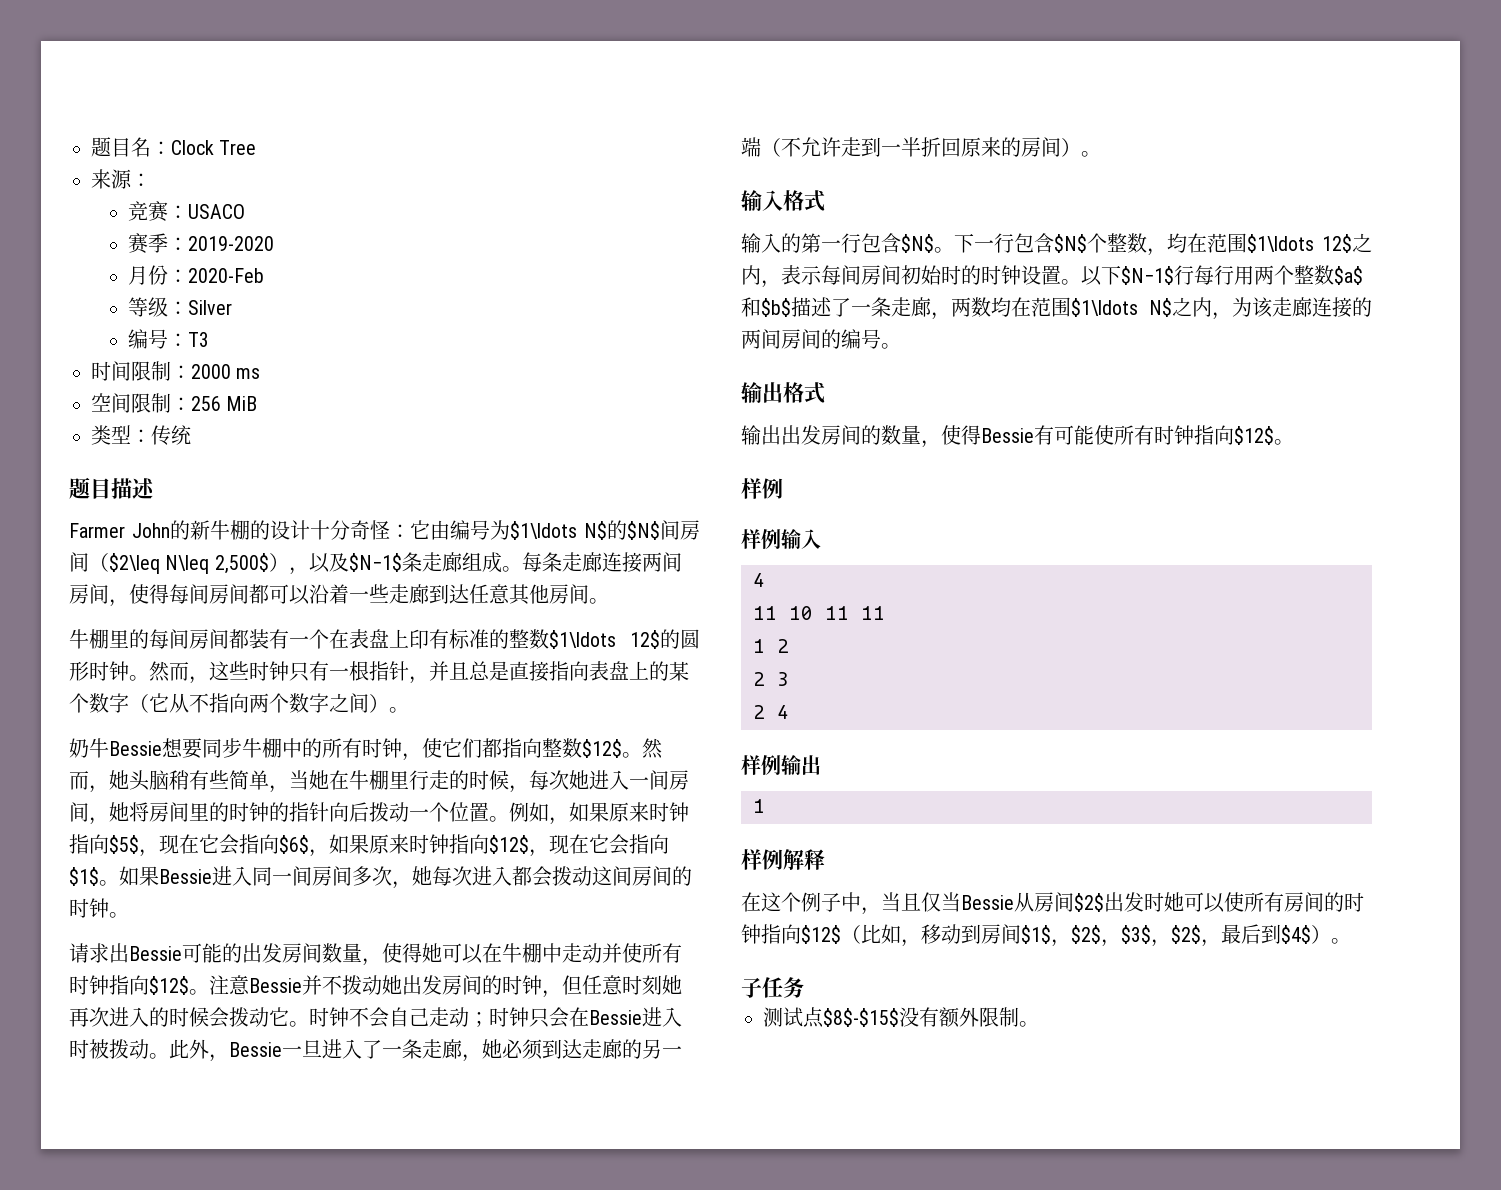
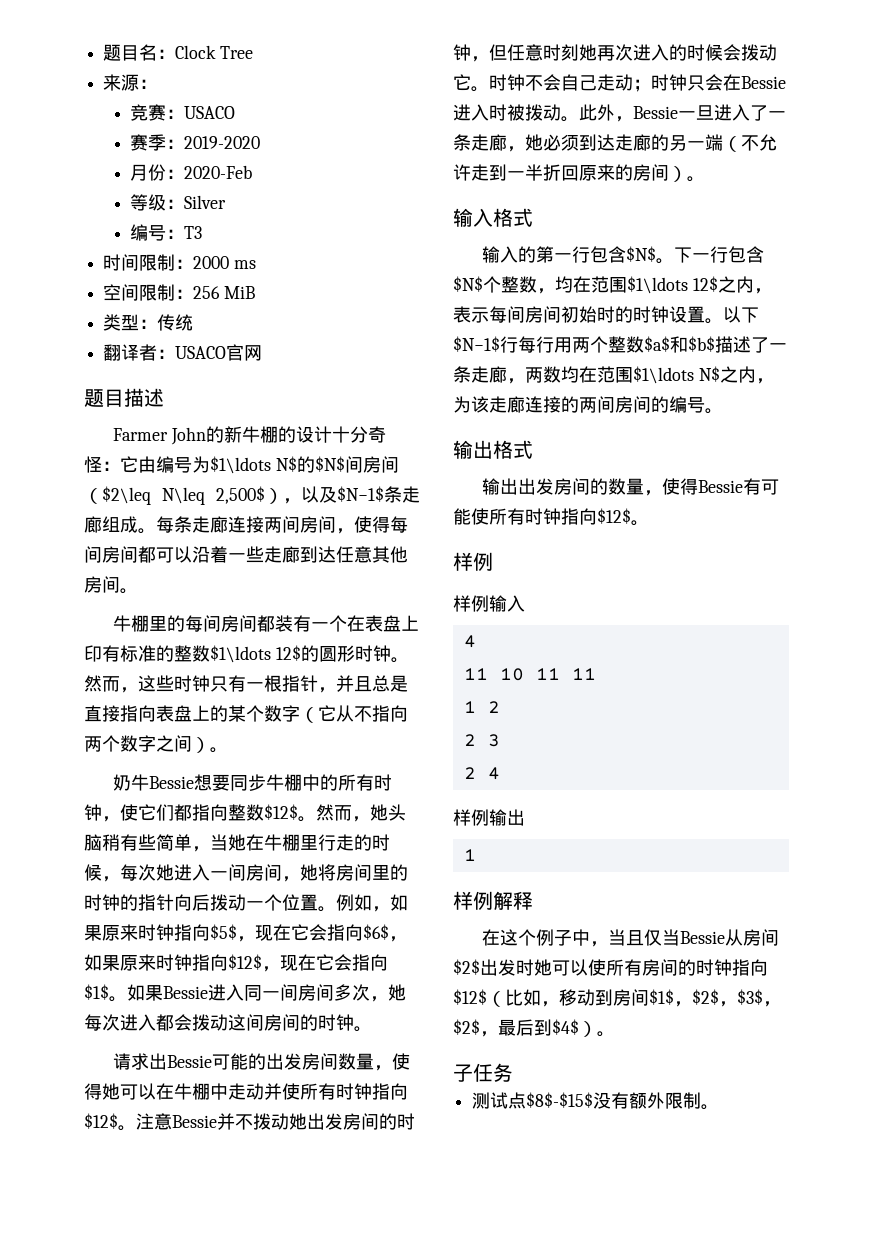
(191, 435) none -> [103,344,263,361] // 翻译者：USACO官网

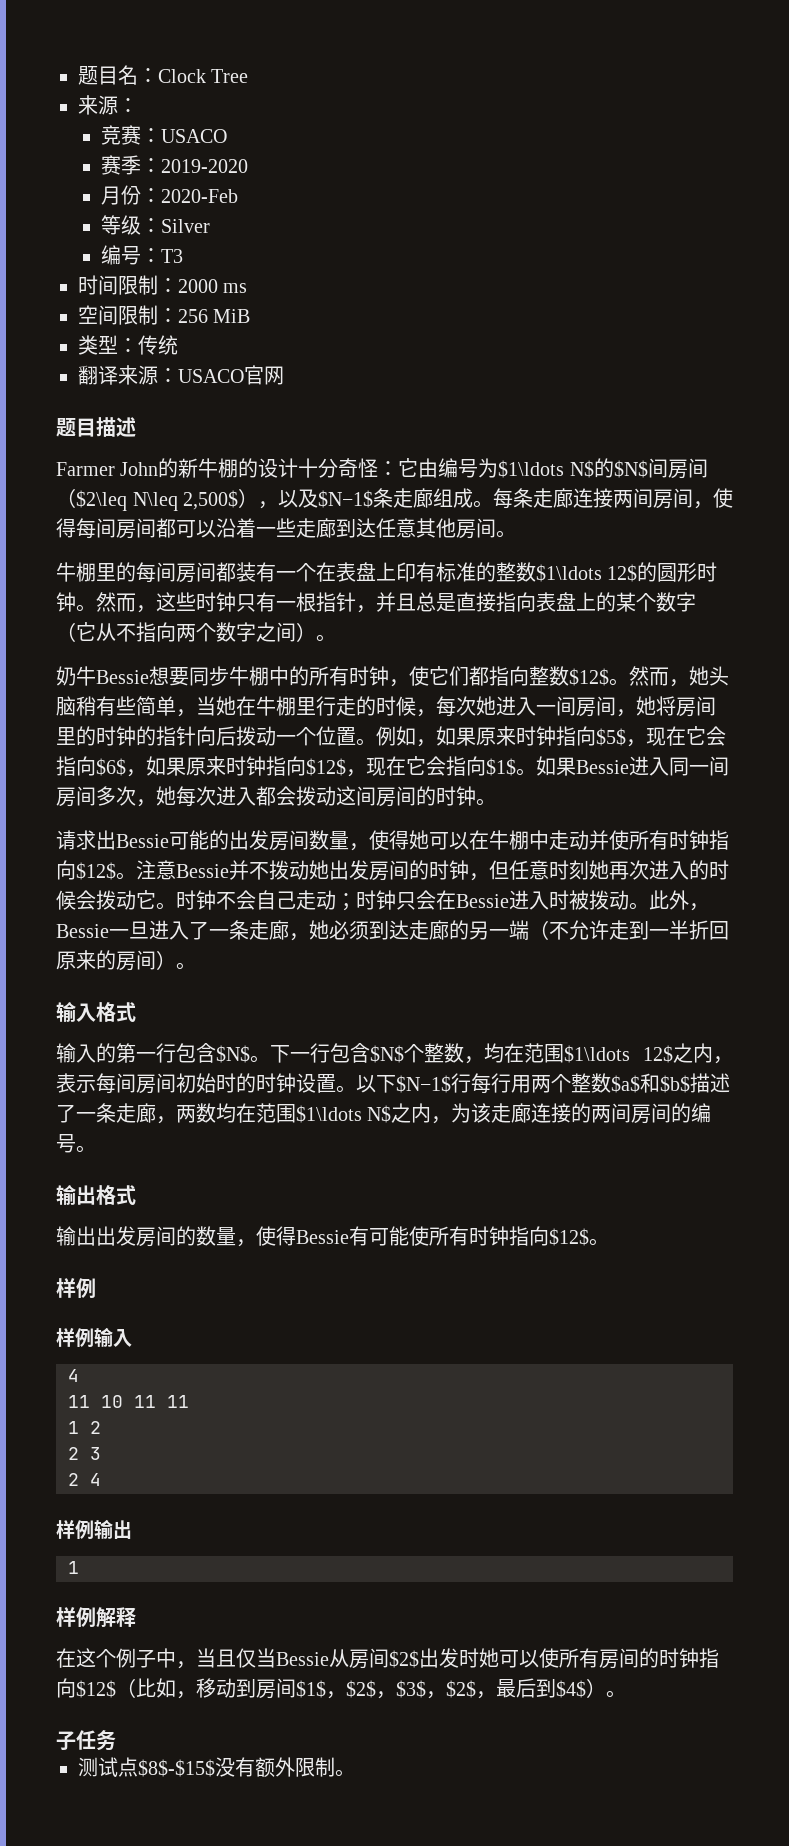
[139,344,158,361] 者 -> [118,365,158,385] 来源

